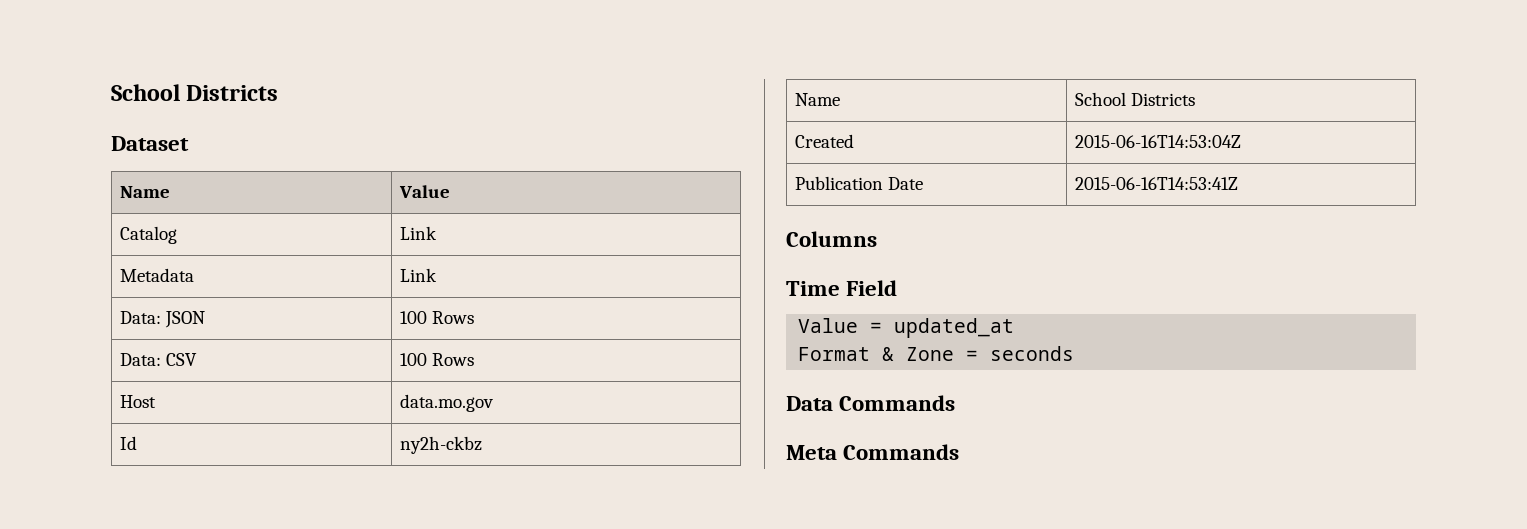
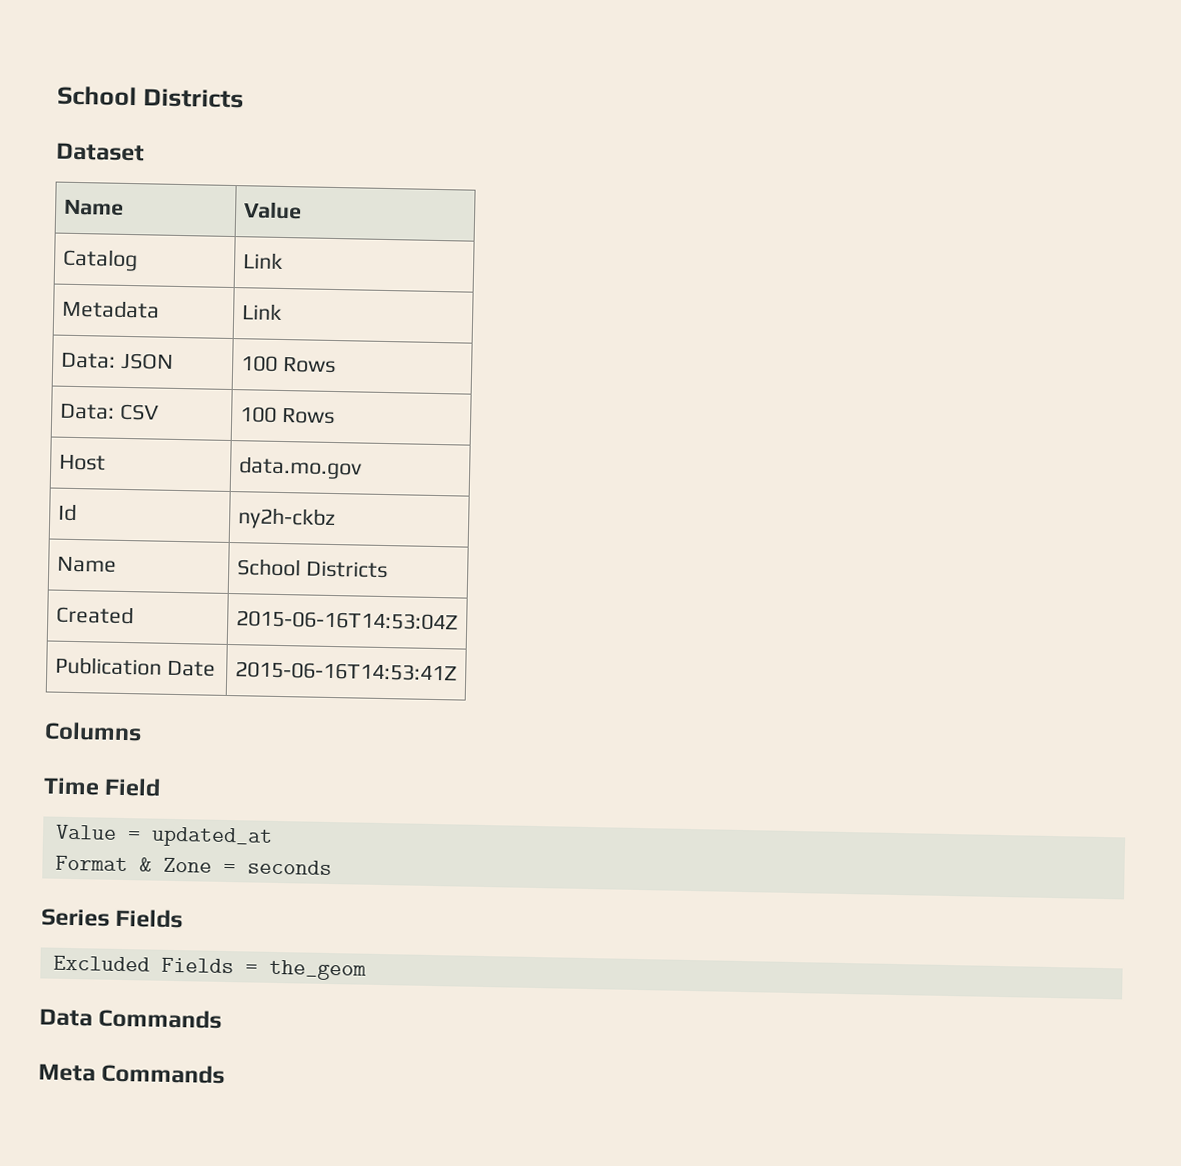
(1075, 353) none -> [41,908,184,929] [52,955,367,981] // Series Fields // Excluded Fields = the_geom

